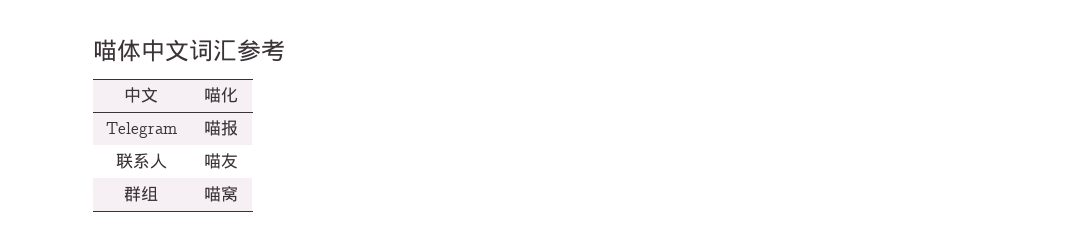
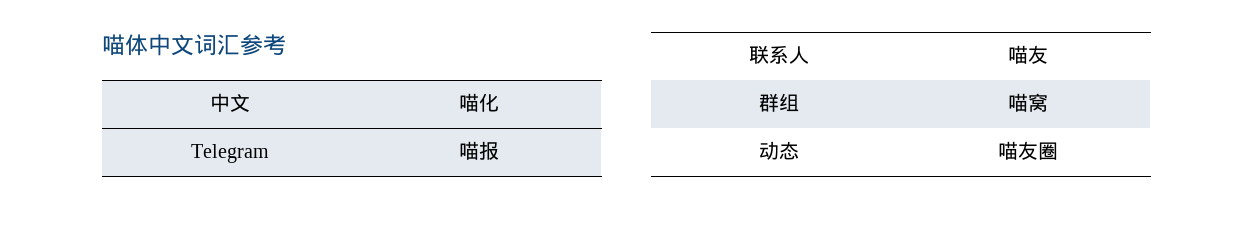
(238, 194) none -> [758,141,799,160] [998,141,1058,160] // 动态 | 喵友圈

